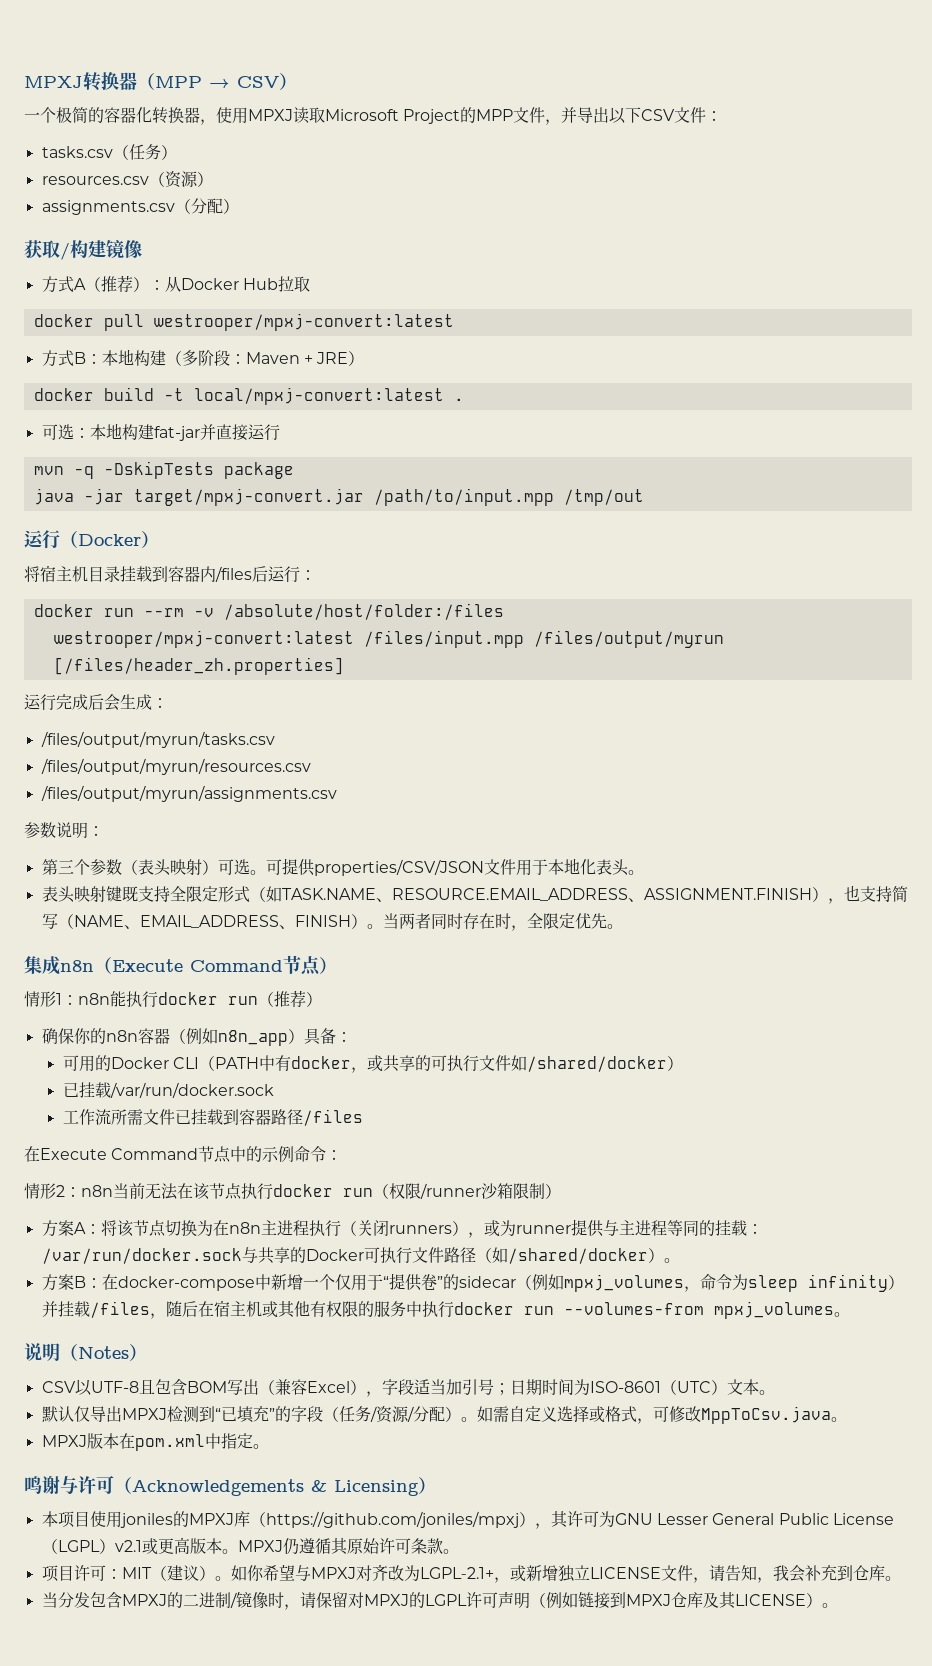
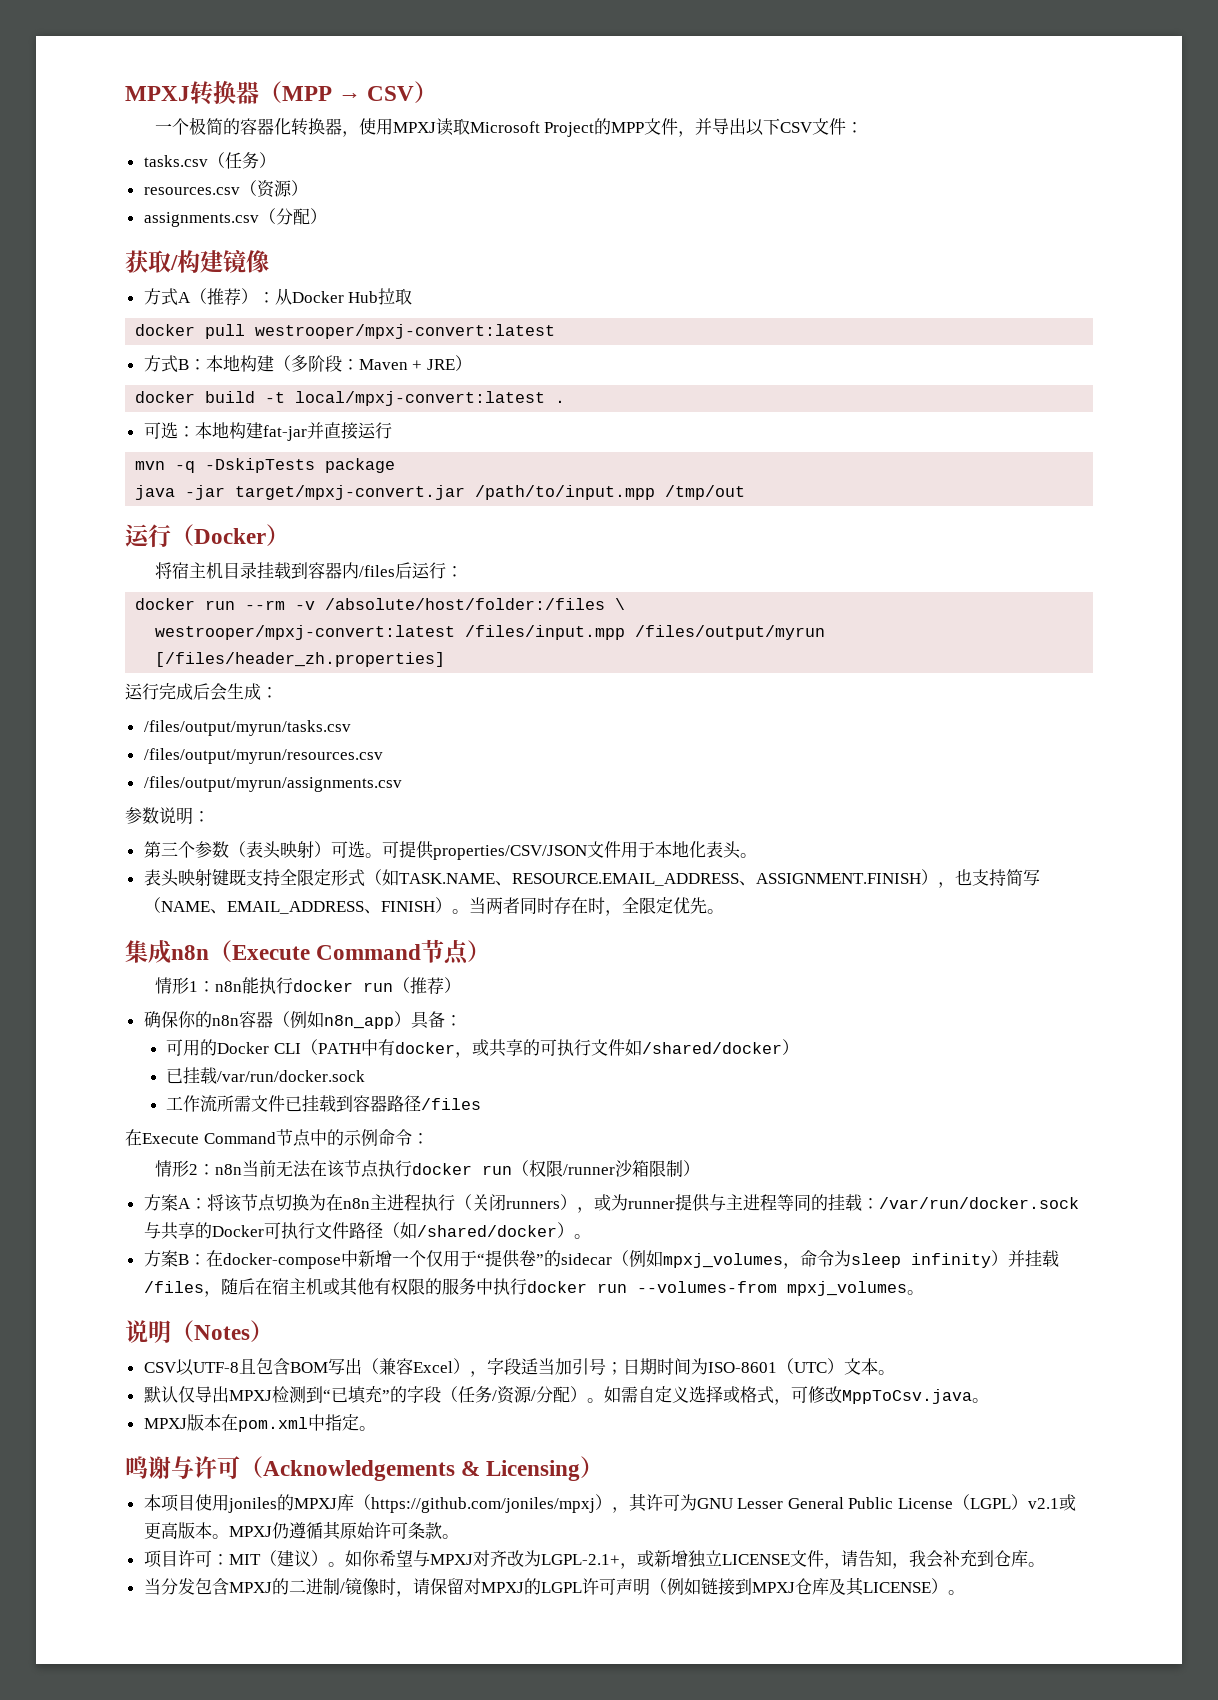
(504, 611) none -> [615,598,626,610] \

